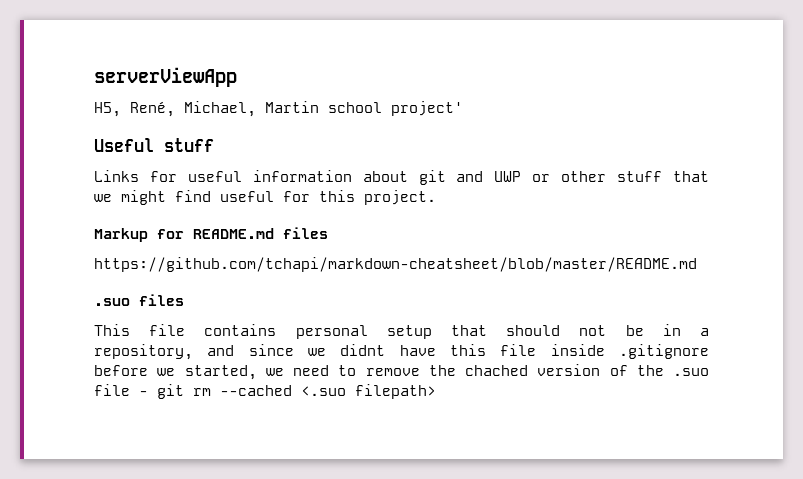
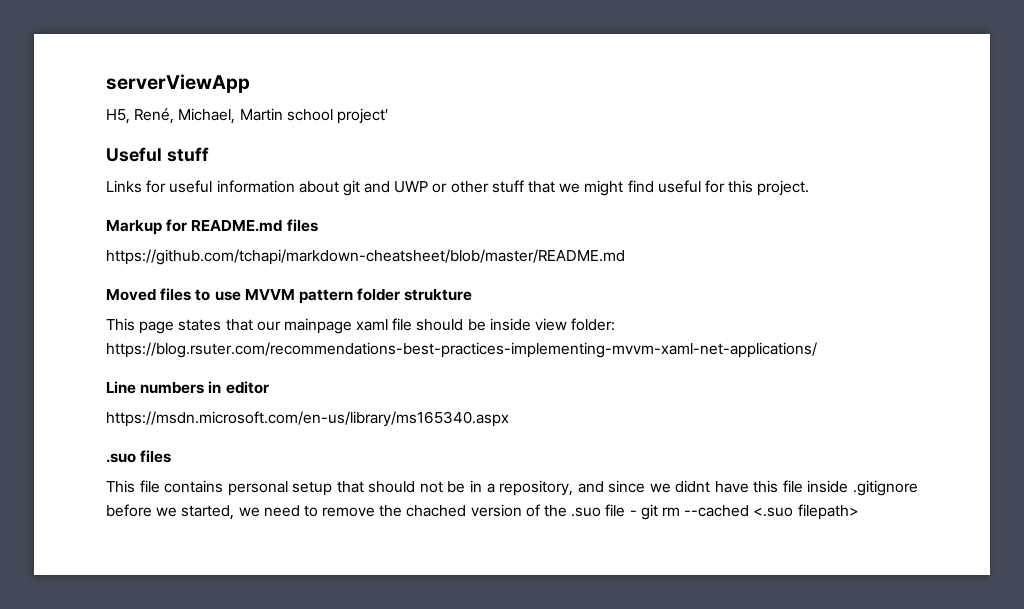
(697, 264) none -> [106,288,473,304] [106,318,616,334] [106,342,817,358] [106,381,269,394] [106,411,509,427] // Moved files to use MVVM pattern folder strukture // This page states that our mainpage xaml file should be inside view folder: https://blog.rsuter.com/recommendations-best-practices-implementing-mvvm-xaml-net-applications/ // Line numbers in editor // https://msdn.microsoft.com/en-us/library/ms165340.aspx

